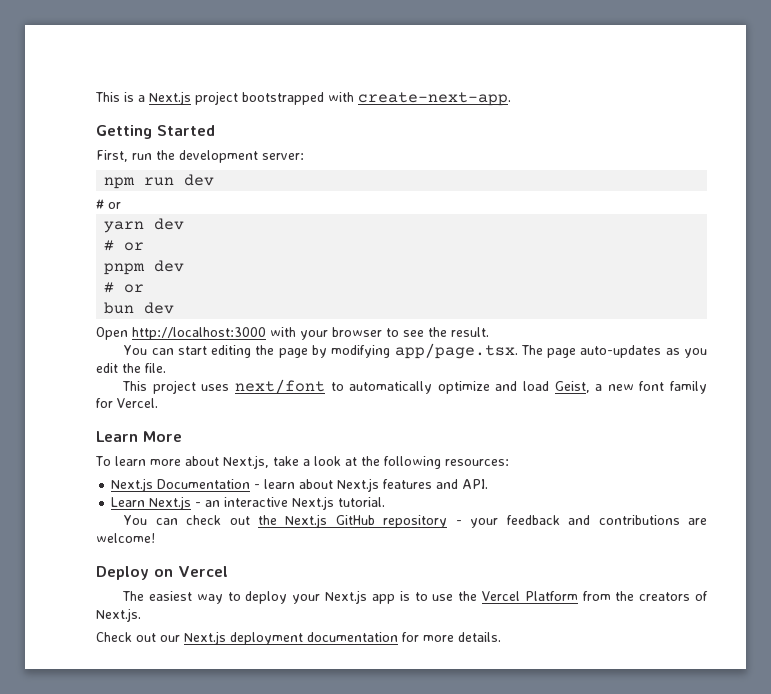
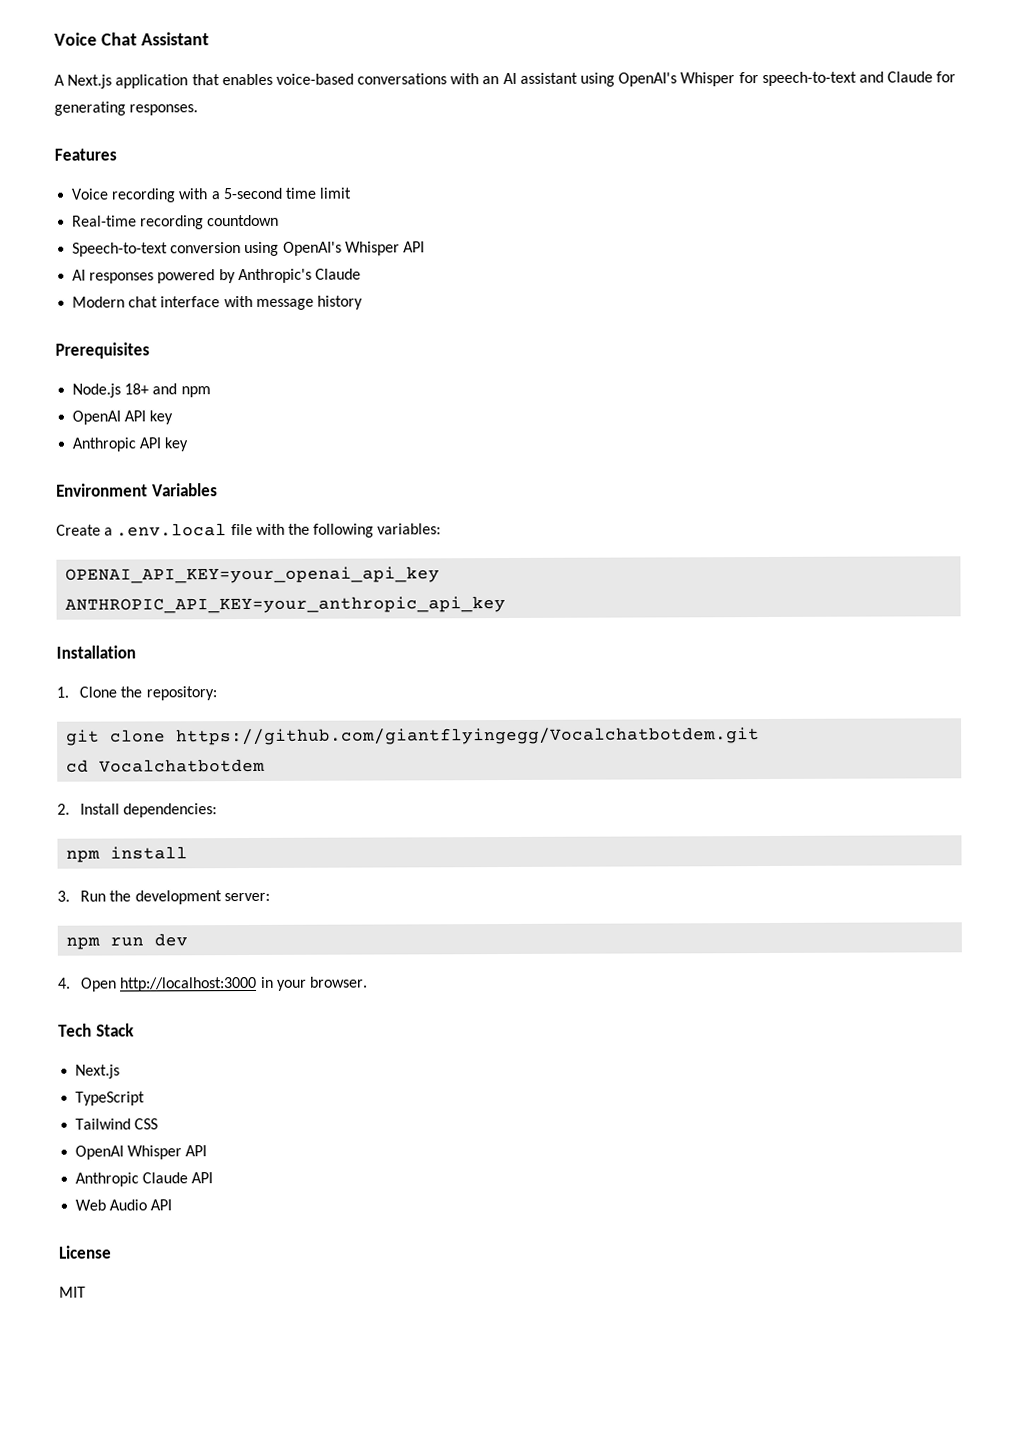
[95,91,511,106] [96,125,215,139] [96,150,152,162] This is a Next.js project bootstrapped with create-next-app. // Getting Started // First, run -> [54,32,209,46] [54,71,957,89] [54,101,199,116] [54,148,117,161] [71,187,353,203] [72,214,280,230] [72,241,425,257] [72,268,361,284] [72,295,363,310] [55,342,150,359] [72,383,211,398] [72,410,174,425] [72,437,189,452] [56,483,218,497] [56,523,442,538] [65,566,441,584] [65,596,507,614] [56,645,136,659] [56,686,217,701] [66,727,761,746] [66,758,266,773] [57,803,218,818] [66,846,189,863] [57,890,107,902] Voice Chat Assistant // A Next.js application that enables voice-based conversations with an AI assistant using OpenAI's Whisper for speech-to-text and Claude for generating responses. // Features // Voice recording with a 5-second time limit // Real-time recording countdown // Speech-to-text conversion using OpenAI's Whisper API // AI responses powered by Anthropic's Claude // Modern chat interface with message history // Prerequisites // Node.js 18+ and npm // OpenAI API key // Anthropic API key // Environment Variables // Create a .env.local file with the following variables: // OPENAI_API_KEY=your_openai_api_key // ANTHROPIC_API_KEY=your_anthropic_api_key // Installation // 1. Clone the repository: // git clone https://github.com/giantflyingegg/Vocalchatbotdem.git // cd Vocalchatbotdem // 2. Install dependencies: // npm install // 3. Run
[96,199,121,209] [104,218,185,233] [104,240,145,251] [104,260,185,275] [104,282,145,293] [104,302,175,314] [96,327,489,340] [123,343,707,359] [96,363,166,373] [122,379,708,394] [96,398,158,408] [96,431,182,442] [95,455,509,469] [111,478,489,492] [111,496,386,510] [123,514,707,528] [96,533,155,543] [96,566,228,580] [122,590,708,604] [96,608,141,622] [96,631,501,645] # or // yarn dev // # or // pnpm dev // # or // bun dev // Open http://localhost:3000 with your browser to see the result. // You can start editing the page by modifying app/page.tsx. The page auto-updates as you edit the file. // This project uses next/font to automatically optimize and load Geist, a new font family for Vercel. // Learn More // To learn more about Next.js, take a look at the following resources: // Next.js Documentation - learn about Next.js features and API. // Learn Next.js - an interactive Next.js tutorial. // You can check out the Next.js GitHub repository - your feedback and contributions are welcome! // Deploy on Vercel // The easiest way to deploy your Next.js app is to use the Vercel Platform from the creators of Next.js. // Check out our Next.js deployment documentation for more details. -> [57,976,368,992] [58,1023,135,1037] [75,1064,121,1079] [75,1091,146,1106] [75,1118,159,1130] [75,1145,208,1160] [75,1172,214,1187] [75,1199,173,1211] [59,1245,112,1259] [59,1286,86,1298] 4. Open http://localhost:3000 in your browser. // Tech Stack // Next.js // TypeScript // Tailwind CSS // OpenAI Whisper API // Anthropic Claude API // Web Audio API // License // MIT

